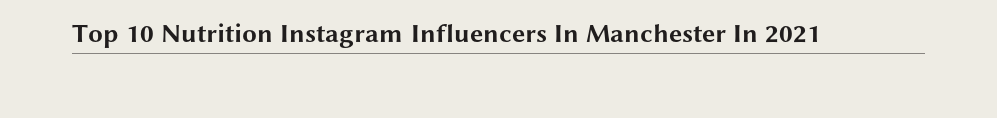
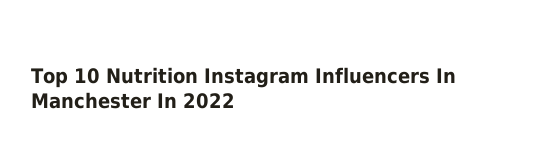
[765,26,822,43] 2021 -> [183,93,235,109] 2022

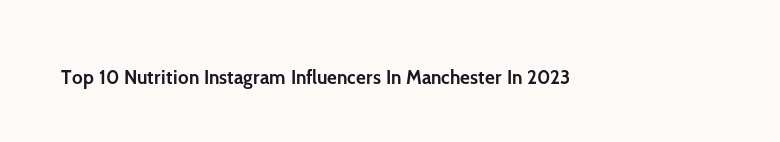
[183,93,235,109] 2022 -> [527,70,571,84] 2023

